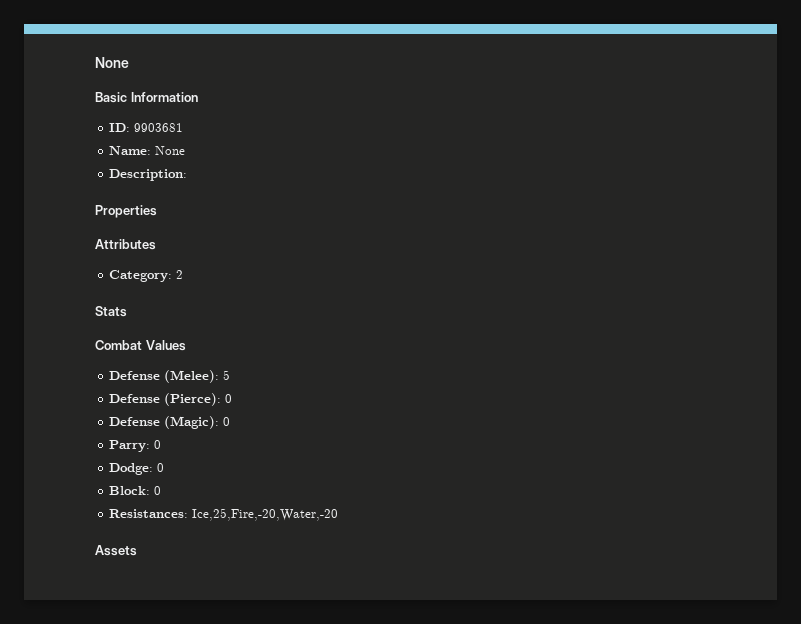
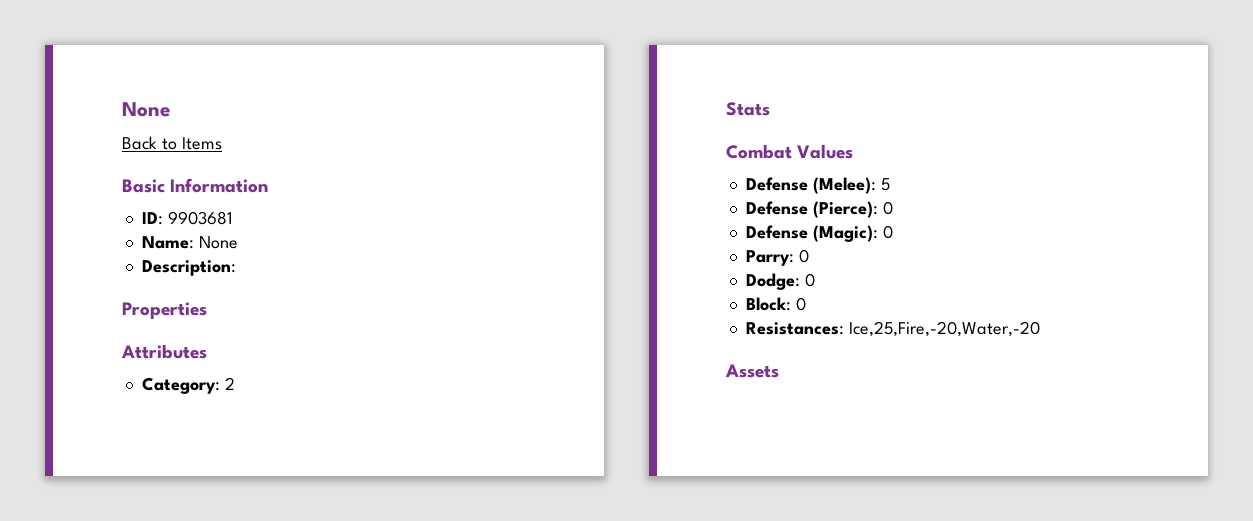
[95,57,129,68] None -> [122,102,170,117] [122,136,222,150] None // Back to Items

